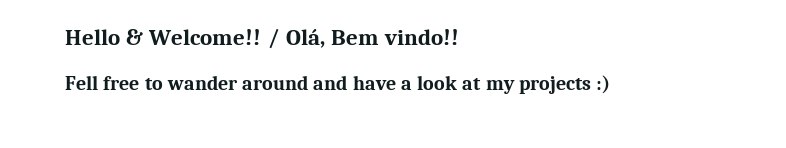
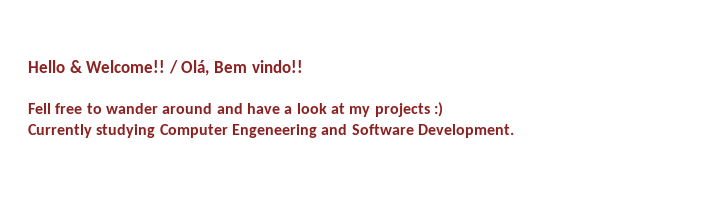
(611, 84) none -> [28,124,514,138] // Currently studying Computer Engeneering and Software Development.

